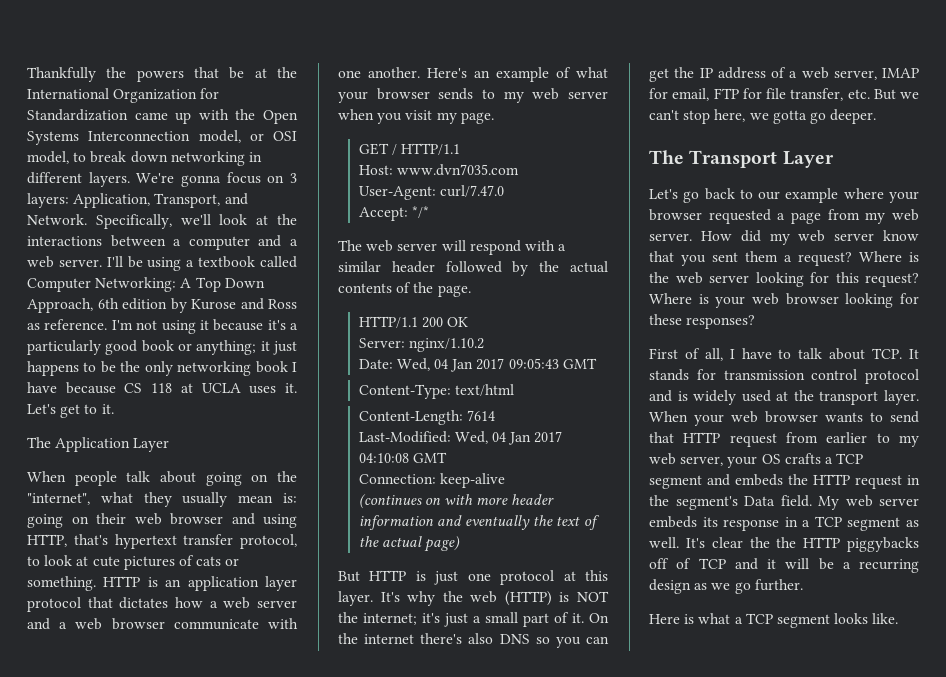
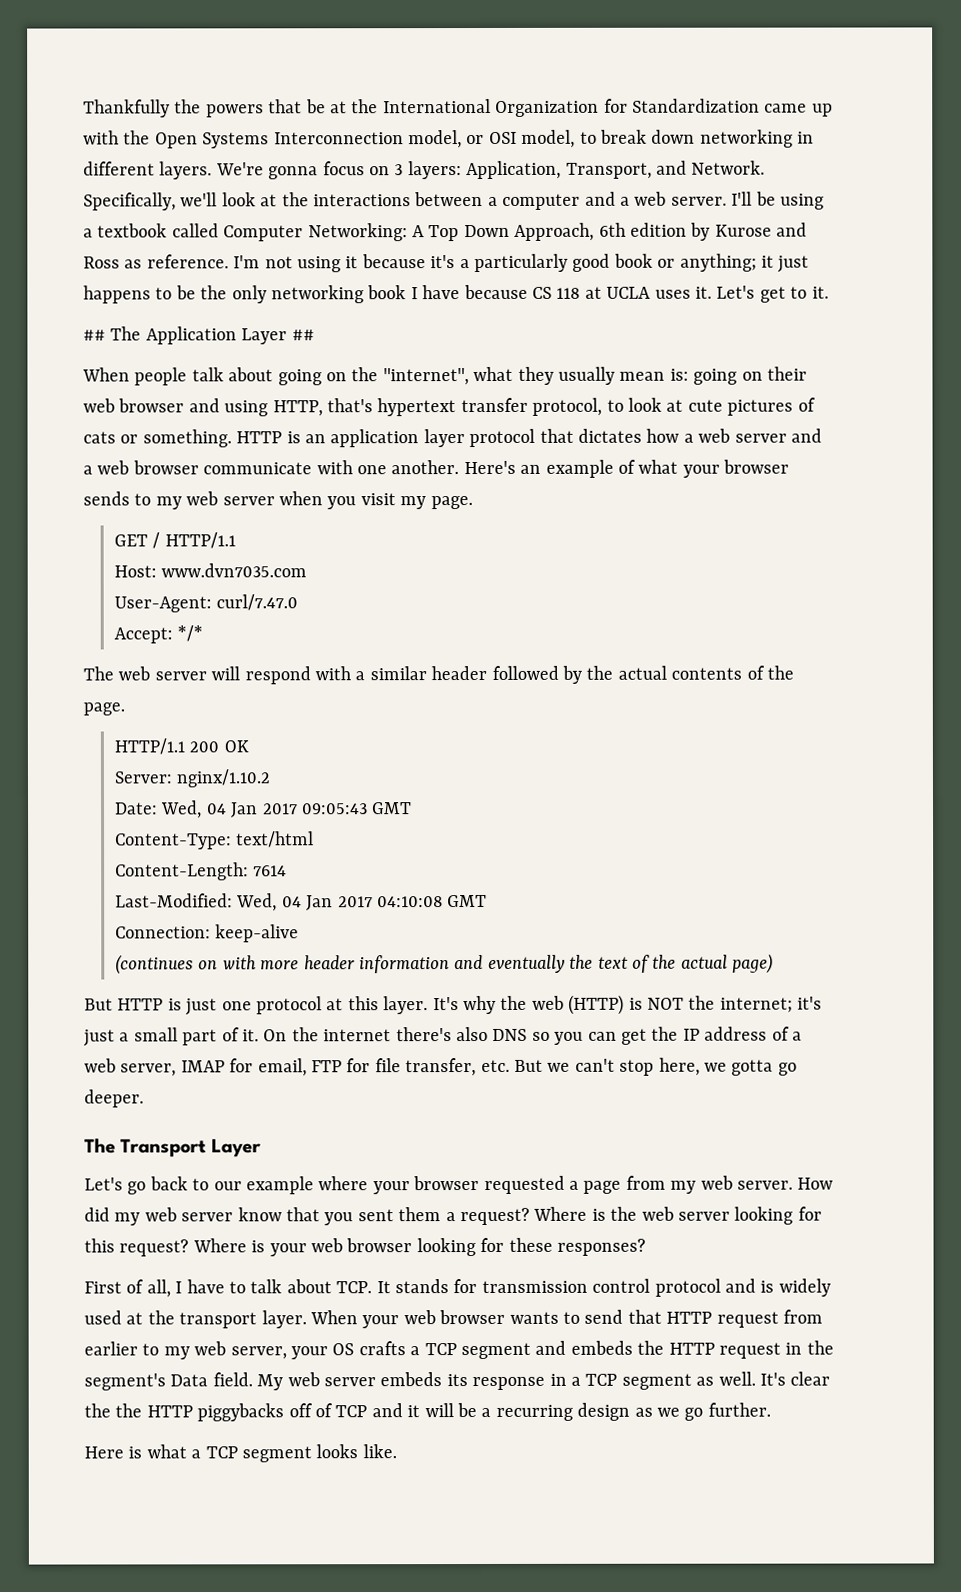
(114, 409) none -> [83,329,106,341] ##
(170, 445) none -> [291,329,315,341] ##

